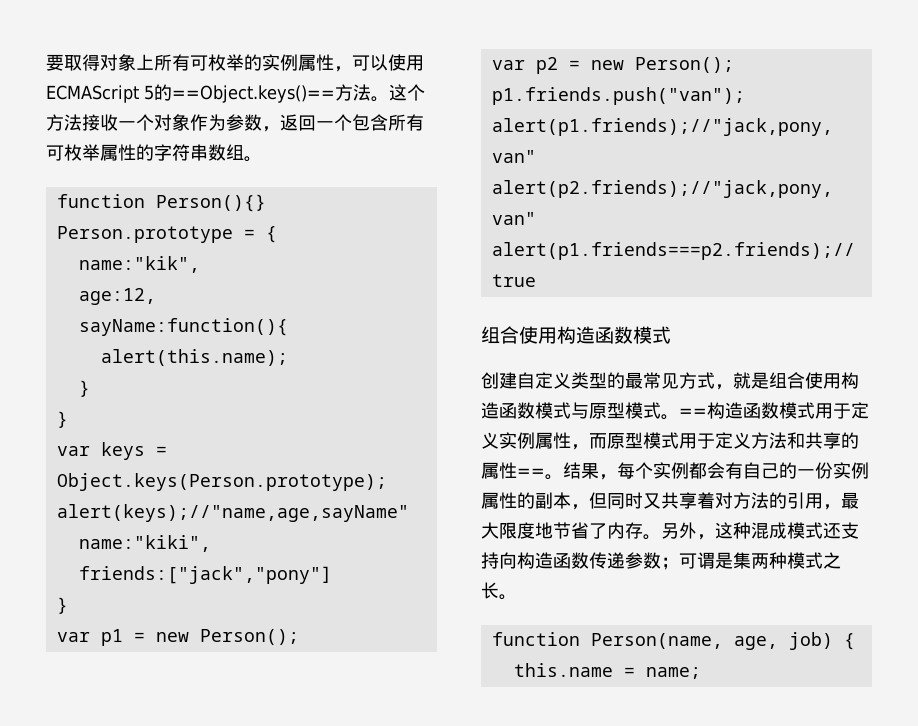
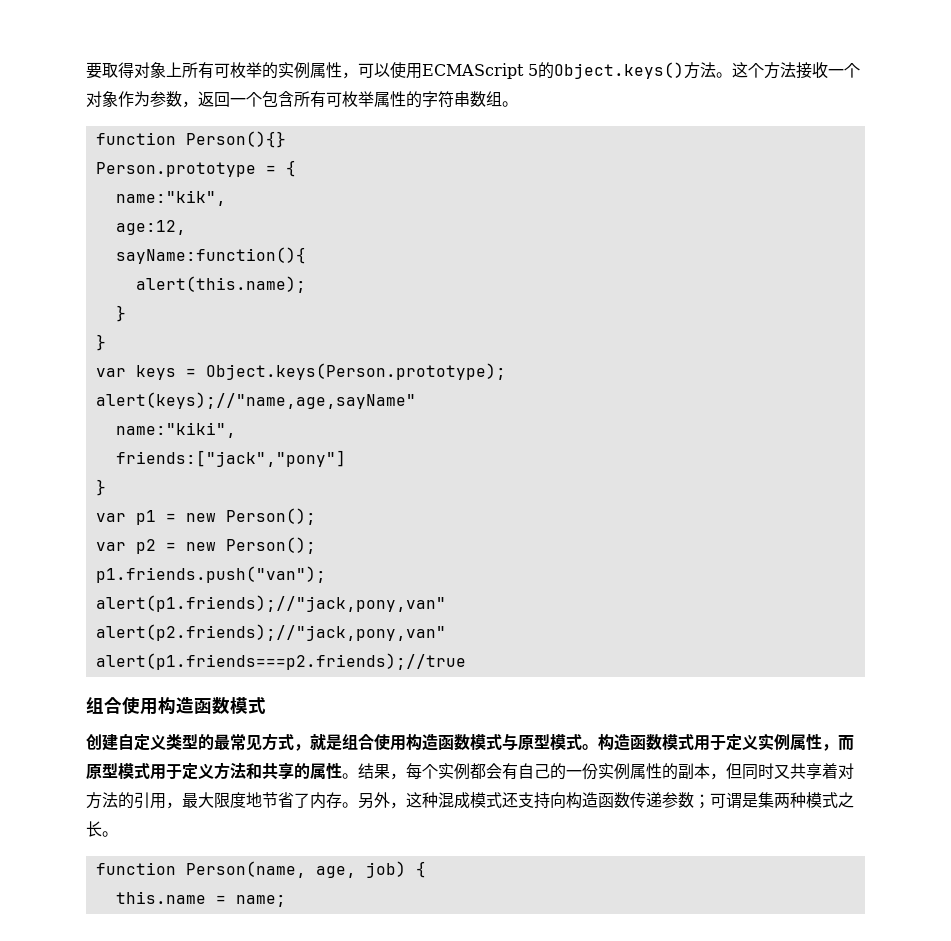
[172,85,335,103] ==Object.keys()== -> [554,62,684,79] Object.keys()
[679,408,707,417] == -> (598, 747) none
[517,468,545,477] == -> (342, 770) none

